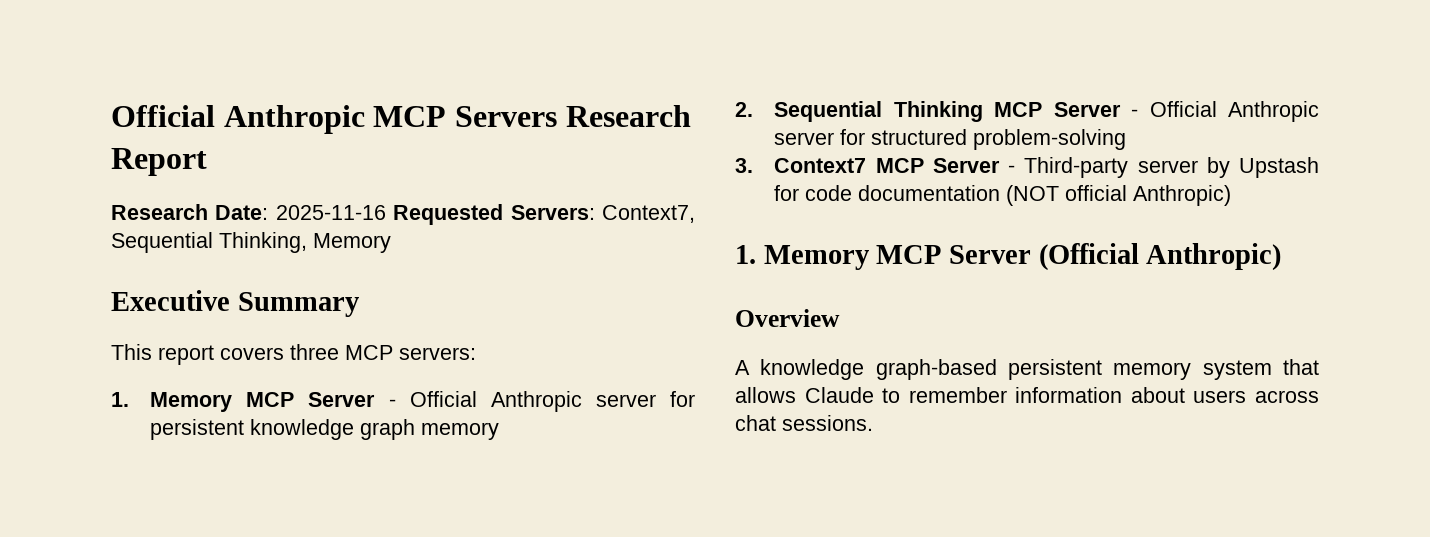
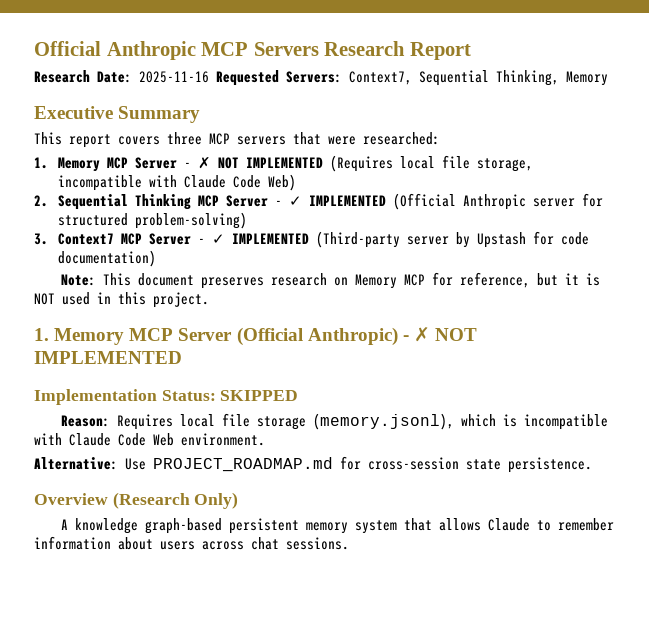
[399,347,476,360] servers: -> [237,132,440,145] servers that were researched:
[409,391,695,412] [150,419,500,440] Official Anthropic server for persistent knowledge graph memory -> [197,155,533,172] [57,174,296,191] ✗ NOT IMPLEMENTED (Requires local file storage, incompatible with Claude Code Web)
[1149,101,1217,117] Official -> [288,193,456,210] ✓ IMPLEMENTED (Official
[973,129,1127,150] problem-solving -> [134,212,247,229] problem-solving)
[1024,157,1129,178] Third-party -> [211,231,400,248] ✓ IMPLEMENTED (Third-party
[858,185,1232,206] documentation (NOT official Anthropic) -> [57,250,156,267] [60,272,600,289] [34,292,209,308] documentation) // Note: This document preserves research on Memory MCP for reference, but it is NOT used in this project.
(1282, 257) none -> [402,327,478,342] [34,351,182,364] [34,389,299,405] [60,413,608,430] [34,433,265,446] [34,456,592,473] - ✗ NOT IMPLEMENTED // Implementation Status: SKIPPED // Reason: Requires local file storage (memory.jsonl), which is incompatible with Claude Code Web environment. // Alternative: Use PROJECT_ROADMAP.md for cross-session state persistence.
(840, 318) none -> [112,492,239,509] (Research Only)

